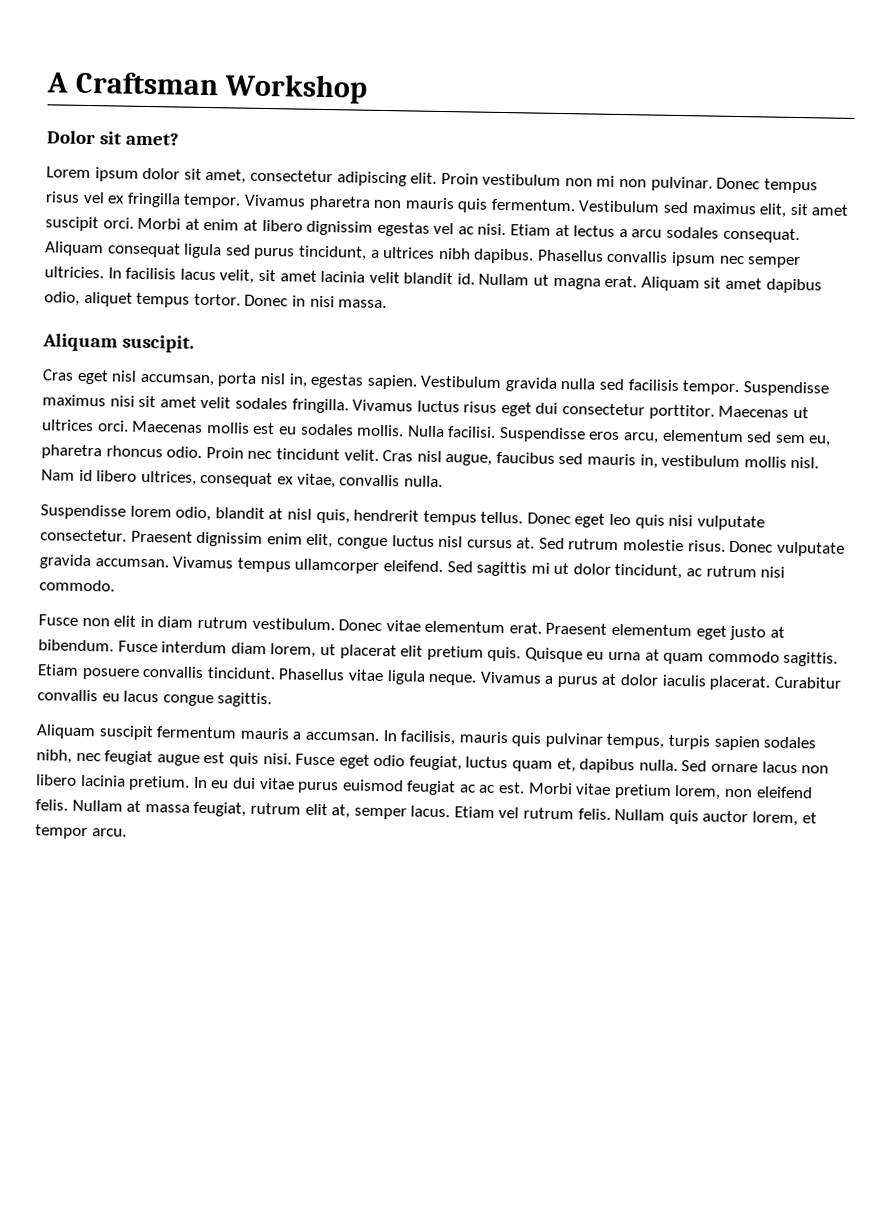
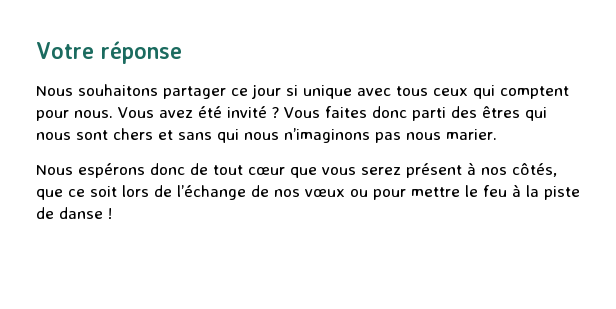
[46,71,368,104] [46,130,181,146] [46,166,818,194] [45,191,849,218] [45,216,800,244] [45,241,802,269] [44,266,822,294] [44,291,388,309] [42,333,195,353] [42,369,829,397] [42,394,809,420] [42,419,832,447] [41,444,820,469] [41,469,443,489] [40,504,765,531] [40,529,845,557] [39,554,786,580] [39,579,115,592] [38,614,785,641] [38,639,839,667] [37,664,841,691] [37,689,273,708] [36,724,817,751] [36,749,830,774] [36,774,813,800] [35,799,817,827] [35,824,127,840] A Craftsman Workshop // Dolor sit amet? // Lorem ipsum dolor sit amet, consectetur adipiscing elit. Proin vestibulum non mi non pulvinar. Donec tempus risus vel ex fringilla tempor. Vivamus pharetra non mauris quis fermentum. Vestibulum sed maximus elit, sit amet suscipit orci. Morbi at enim at libero dignissim egestas vel ac nisi. Etiam at lectus a arcu sodales consequat. Aliquam consequat ligula sed purus tincidunt, a ultrices nibh dapibus. Phasellus convallis ipsum nec semper ultricies. In facilisis lacus velit, sit amet lacinia velit blandit id. Nullam ut magna erat. Aliquam sit amet dapibus odio, aliquet tempus tortor. Donec in nisi massa. // Aliquam suscipit. // Cras eget nisl accumsan, porta nisl in, egestas sapien. Vestibulum gravida nulla sed facilisis tempor. Suspendisse maximus nisi sit amet velit sodales fringilla. Vivamus luctus risus eget dui consectetur porttitor. Maecenas ut ultrices orci. Maecenas mollis est eu sodales mollis. Nulla facilisi. Suspendisse eros arcu, elementum sed sem eu, pharetra rhoncus odio. Proin nec tincidunt velit. Cras nisl augue, faucibus sed mauris in, vestibulum mollis nisl. Nam id libero ultrices, consequat ex vitae, convallis nulla. // Suspendisse lorem odio, blandit at nisl quis, hendrerit tempus tellus. Donec eget leo quis nisi vulputate consectetur. Praesent dignissim enim elit, congue luctus nisl cursus at. Sed rutrum molestie risus. Donec vulputate gravida accumsan. Vivamus tempus ullamcorper eleifend. Sed sagittis mi ut dolor tincidunt, ac rutrum nisi commodo. // Fusce non elit in diam rutrum vestibulum. Donec vitae elementum erat. Praesent elementum eget justo at bibendum. Fusce interdum diam lorem, ut placerat elit pretium quis. Quisque eu urna at quam commodo sagittis. Etiam posuere convallis tincidunt. Phasellus vitae ligula neque. Vivamus a purus at dolor iaculis placerat. Curabitur convallis eu lacus congue sagittis. // Aliquam suscipit fermentum mauris a accumsan. In facilisis, mauris quis pulvinar tempus, turpis sapien sodales nibh, nec feugiat augue est quis nisi. Fusce eget odio feugiat, luctus quam et, dapibus nulla. Sed ornare lacus non libero lacinia pretium. In eu dui vitae purus euismod feugiat ac ac est. Morbi vitae pretium lorem, non eleifend felis. Nullam at massa feugiat, rutrum elit at, semper lacus. Etiam vel rutrum felis. Nullam quis auctor lorem, et tempor arcu. -> [36,41,182,64] [36,84,569,99] [36,106,547,121] [36,128,497,143] [36,162,557,178] [36,184,580,200] [36,207,112,219] Votre réponse // Nous souhaitons partager ce jour si unique avec tous ceux qui comptent pour nous. Vous avez été invité ? Vous faites donc parti des êtres qui nous sont chers et sans qui nous n’imaginons pas nous marier. // Nous espérons donc de tout cœur que vous serez présent à nos côtés, que ce soit lors de l’échange de nos vœux ou pour mettre le feu à la piste de danse !

